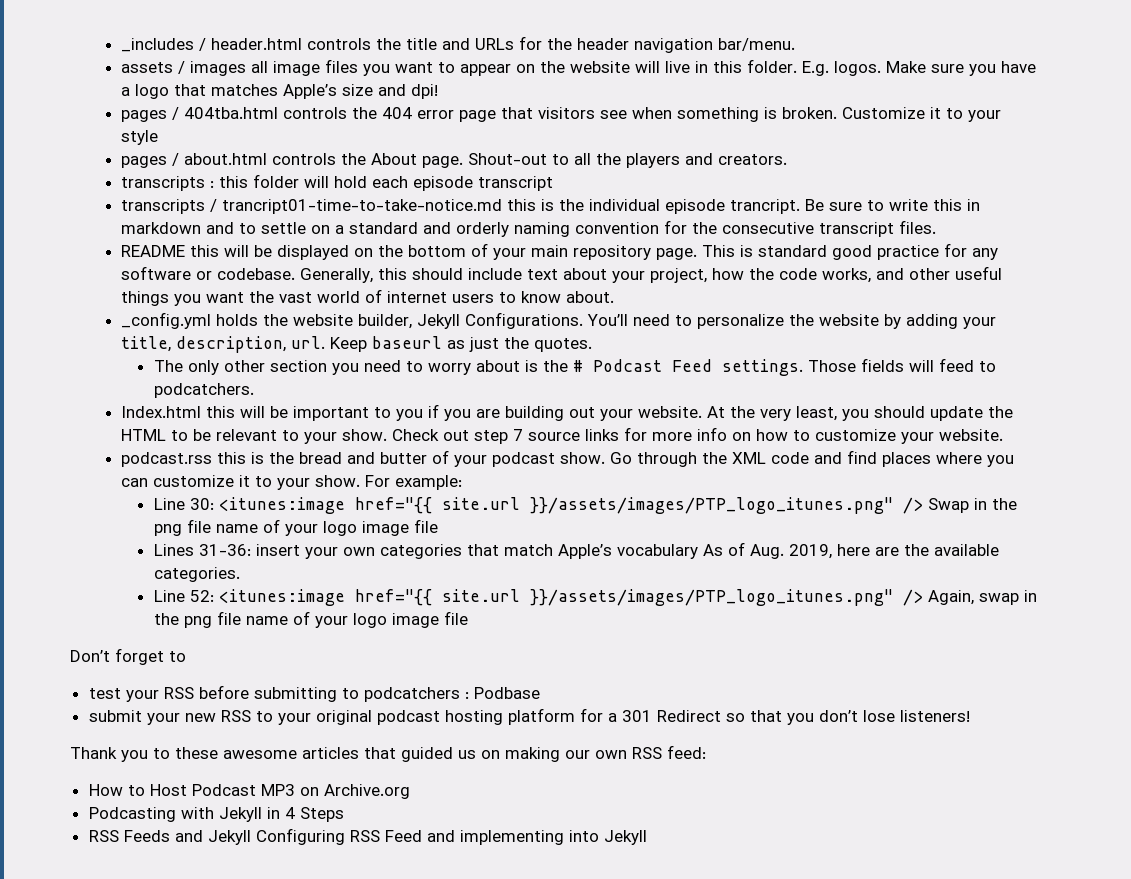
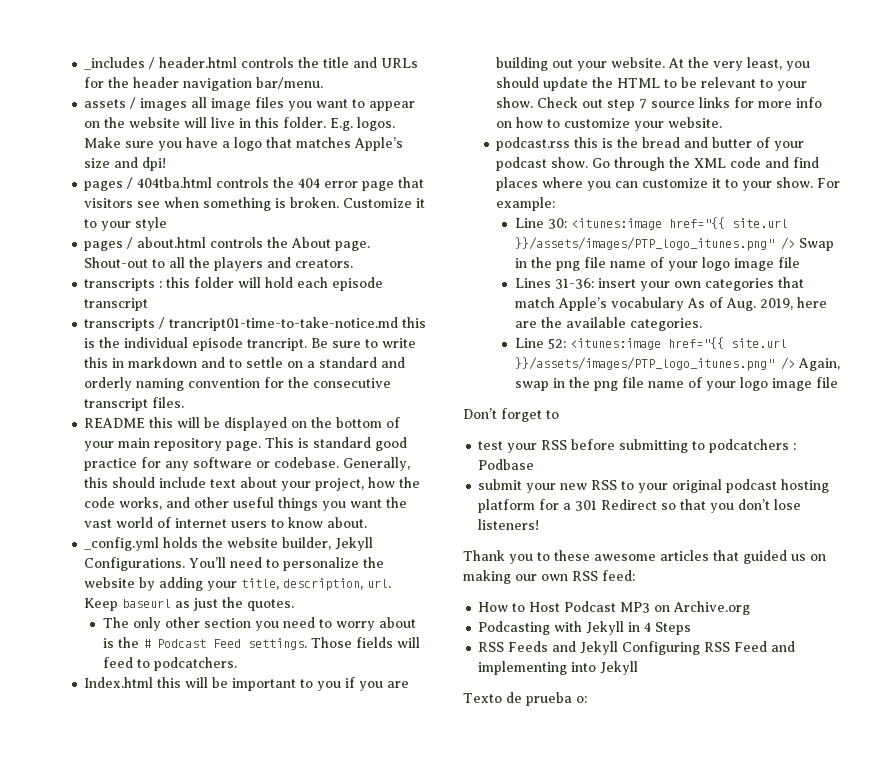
(647, 837) none -> [463,692,587,706] // Texto de prueba o:

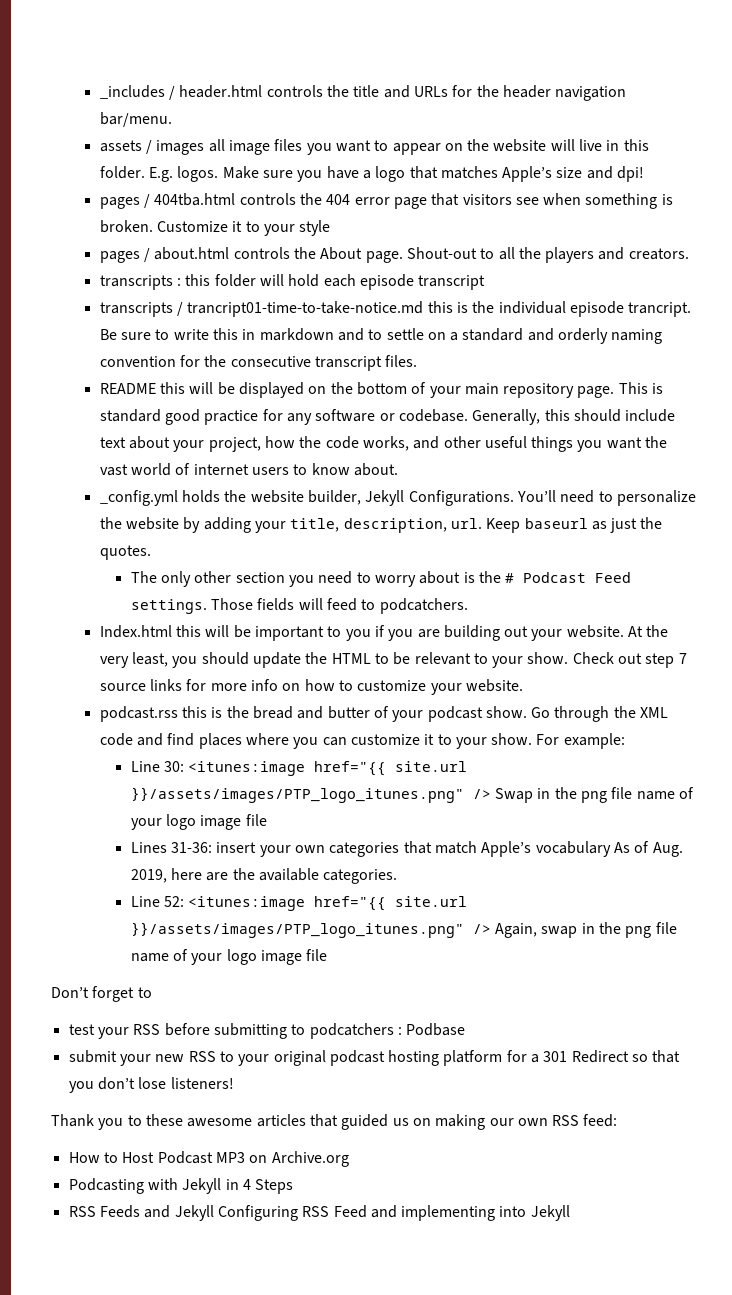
[463,692,587,706] // Texto de prueba o: -> (570, 1213) none

